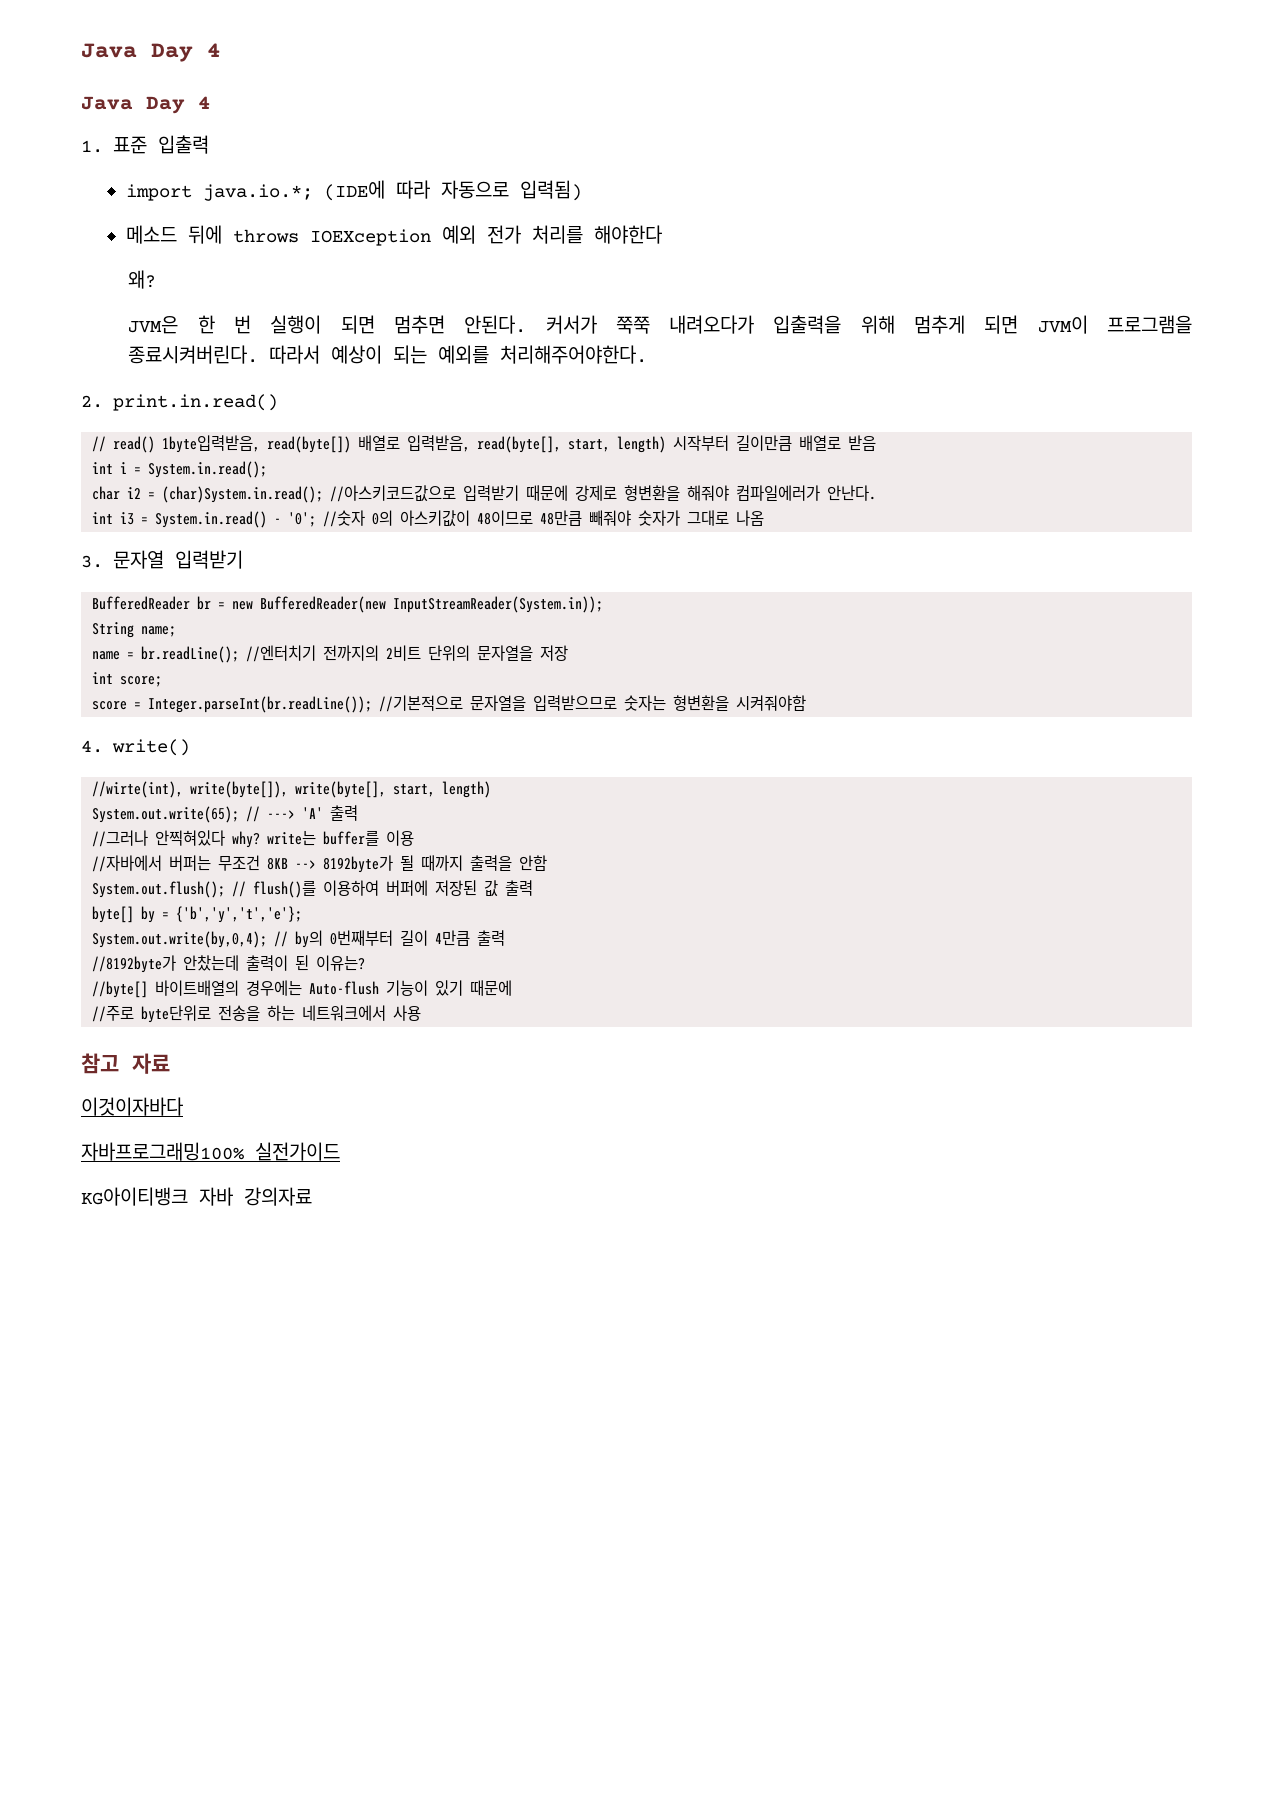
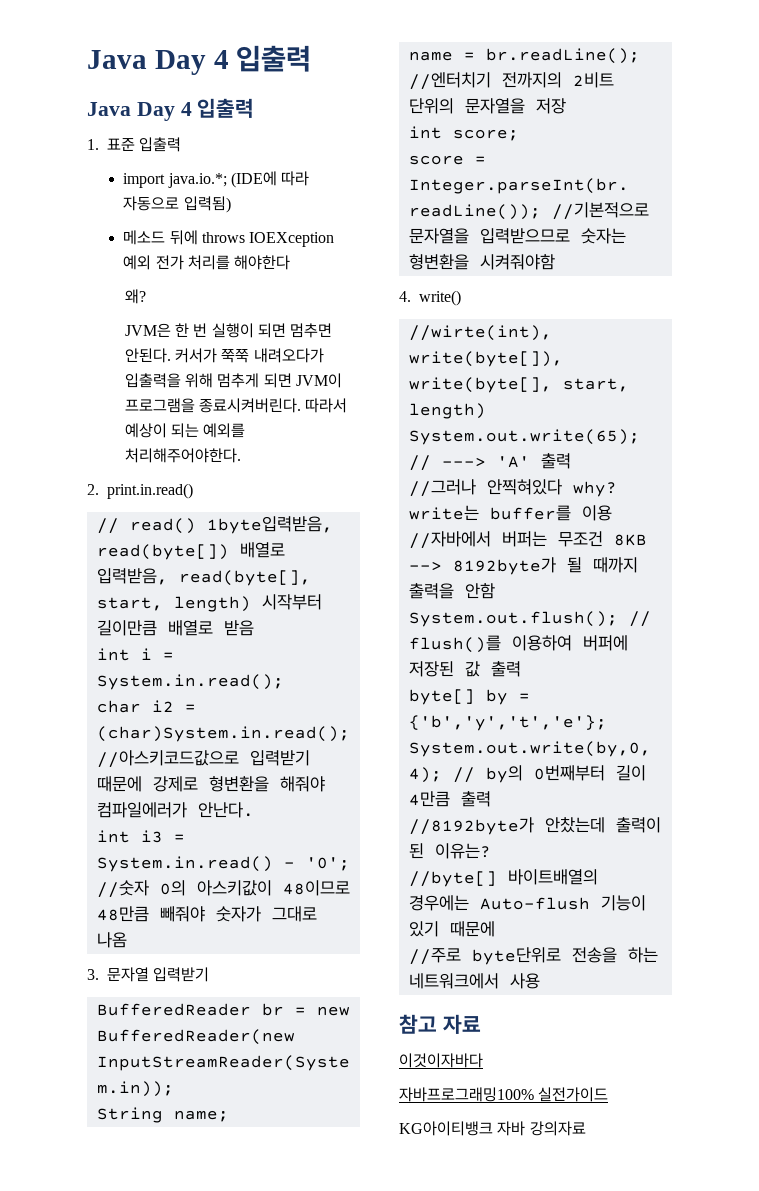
[81,43,221,62] [81,96,211,114] Java Day 4 // Java Day 4 -> [87,45,312,75] [87,98,255,121] Java Day 4 입출력 // Java Day 4 입출력

